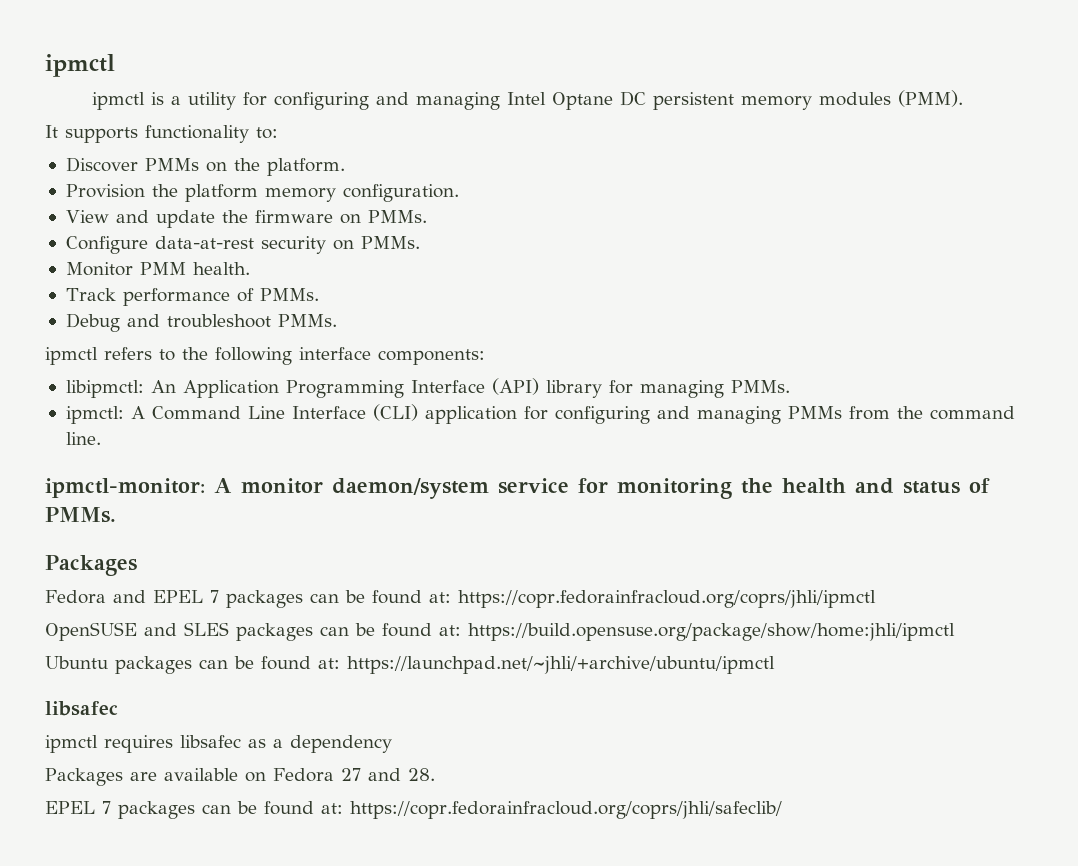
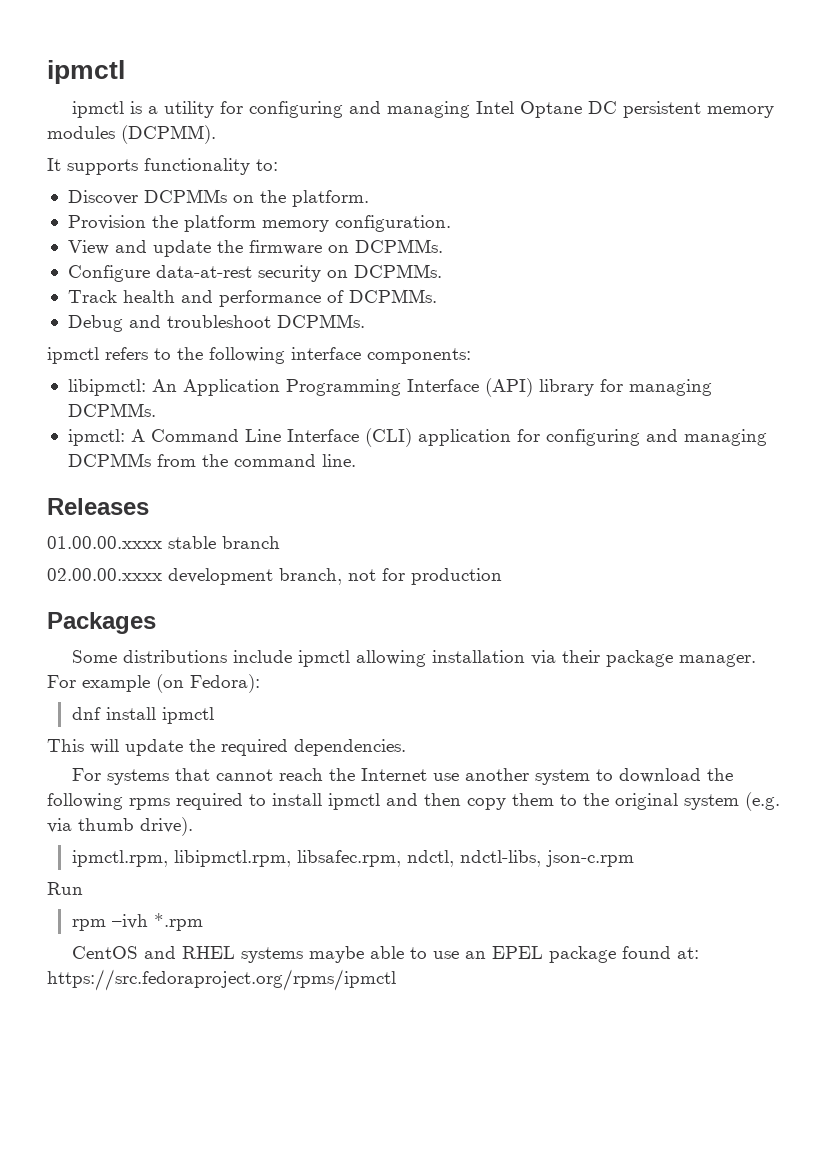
[897,90,963,107] (PMM). -> [121,125,216,144] (DCPMM).
[144,158,199,171] PMMs -> [143,189,227,203] DCPMMs
[367,210,427,223] PMMs. -> [354,239,443,253] DCPMMs.
[360,236,420,249] [65,262,250,276] PMMs. // Monitor PMM health. -> [353,264,442,278] DCPMMs.
(116, 294) none -> [122,290,213,303] health and
[259,288,319,301] PMMs. -> [348,289,437,303] DCPMMs.
[277,314,337,327] PMMs. -> [276,314,365,328] DCPMMs.
[730,380,790,393] PMMs. -> [67,403,156,417] DCPMMs.
[787,406,842,419] PMMs -> [67,453,151,467] DCPMMs
[45,478,990,499] [45,507,116,523] [45,555,137,576] [45,590,876,608] [45,622,955,641] [45,656,775,674] [45,701,118,716] [45,735,392,753] [45,768,435,786] [45,801,782,819] ipmctl-monitor: A monitor daemon/system service for monitoring the health and status of PMMs. // Packages // Fedora and EPEL 7 packages can be found at: https://copr.fedorainfracloud.org/coprs/jhli/ipmctl // OpenSUSE and SLES packages can be found at: https://build.opensuse.org/package/show/home:jhli/ipmctl // Ubuntu packages can be found at: https://launchpad.net/~jhli/+archive/ubuntu/ipmctl // libsafec // ipmctl requires libsafec as a dependency // Packages are available on Fedora 27 and 28. // EPEL 7 packages can be found at: https://copr.fedorainfracloud.org/coprs/jhli/safeclib/ -> [47,498,149,515] [47,536,280,549] [47,568,502,585] [47,612,156,634] [72,650,757,667] [47,674,260,693] [71,707,214,724] [47,739,406,756] [72,768,734,785] [47,792,780,811] [47,817,193,836] [71,850,634,867] [47,882,83,895] [71,913,203,931] [72,946,700,963] [47,969,396,991] Releases // 01.00.00.xxxx stable branch // 02.00.00.xxxx development branch, not for production // Packages // Some distributions include ipmctl allowing installation via their package manager. For example (on Fedora): // dnf install ipmctl // This will update the required dependencies. // For systems that cannot reach the Internet use another system to download the following rpms required to install ipmctl and then copy them to the original system (e.g. via thumb drive). // ipmctl.rpm, libipmctl.rpm, libsafec.rpm, ndctl, ndctl-libs, json-c.rpm // Run // rpm –ivh *.rpm // CentOS and RHEL systems maybe able to use an EPEL package found at: https://src.fedoraproject.org/rpms/ipmctl

